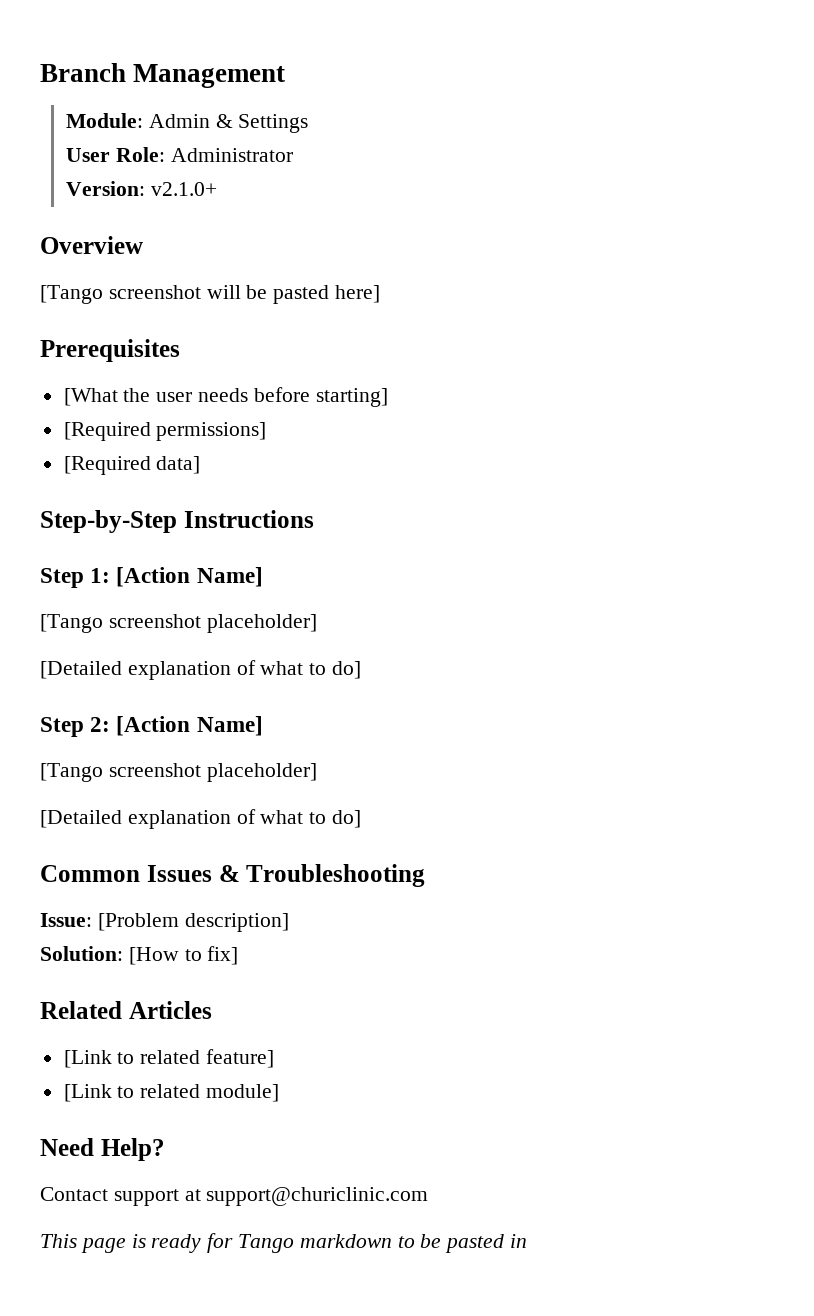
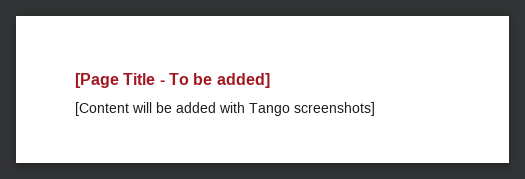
[40,63,286,88] [65,113,309,133] [65,147,293,162] [65,181,217,196] [40,236,143,254] [40,285,381,304] [40,339,180,362] [63,387,388,407] [63,422,267,441] [63,456,201,475] [40,510,314,533] [40,567,263,588] [40,614,317,633] [40,660,362,680] [40,716,263,737] [40,763,317,782] [40,809,362,829] [40,864,426,887] [40,913,289,932] [40,946,239,965] [40,1001,212,1019] [63,1049,275,1068] [63,1084,280,1102] [40,1138,165,1161] [40,1187,429,1206] [40,1233,528,1253] Branch Management // Module: Admin & Settings // User Role: Administrator // Version: v2.1.0+ // Overview // [Tango screenshot will be pasted here] // Prerequisites // [What the user needs before starting] // [Required permissions] // [Required data] // Step-by-Step Instructions // Step 1: [Action Name] // [Tango screenshot placeholder] // [Detailed explanation of what to do] // Step 2: [Action Name] // [Tango screenshot placeholder] // [Detailed explanation of what to do] // Common Issues & Troubleshooting // Issue: [Problem description] // Solution: [How to fix] // Related Articles // [Link to related feature] // [Link to related module] // Need Help? // Contact support at support@churiclinic.com // This page is ready for Tango markdown to be pasted in -> [75,73,270,88] [75,102,375,116] [Page Title - To be added] // [Content will be added with Tango screenshots]

